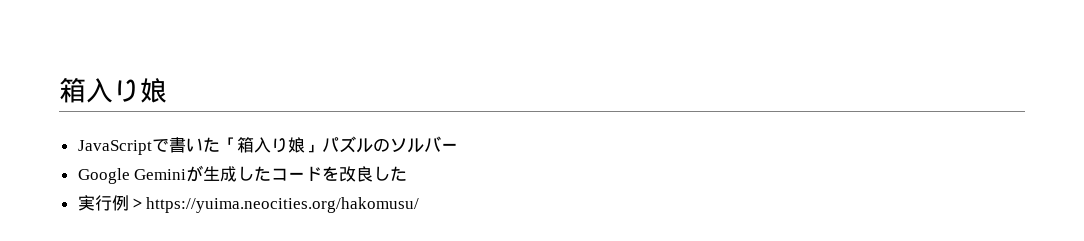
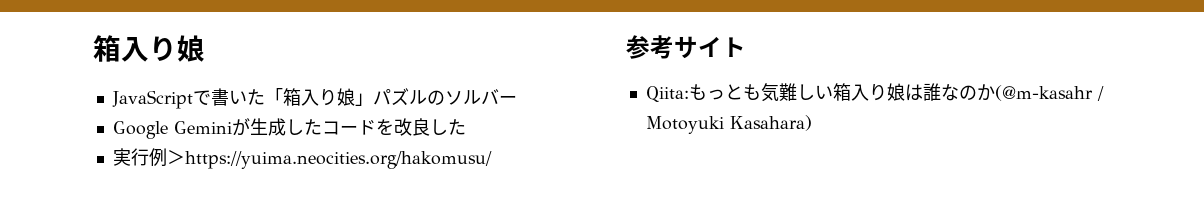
(419, 205) none -> [626,35,746,59] [645,83,1104,103] [645,115,812,134] // 参考サイト // Qiita:もっとも気難しい箱入り娘は誰なのか(@m-kasahr / Motoyuki Kasahara)

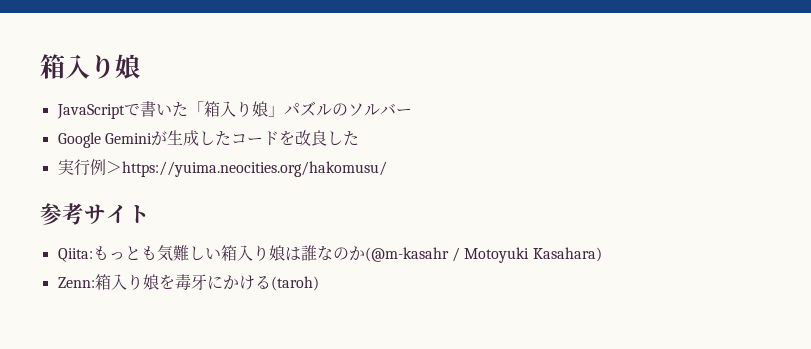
(812, 123) none -> [57,274,319,291] // Zenn:箱入り娘を毒牙にかける(taroh)

